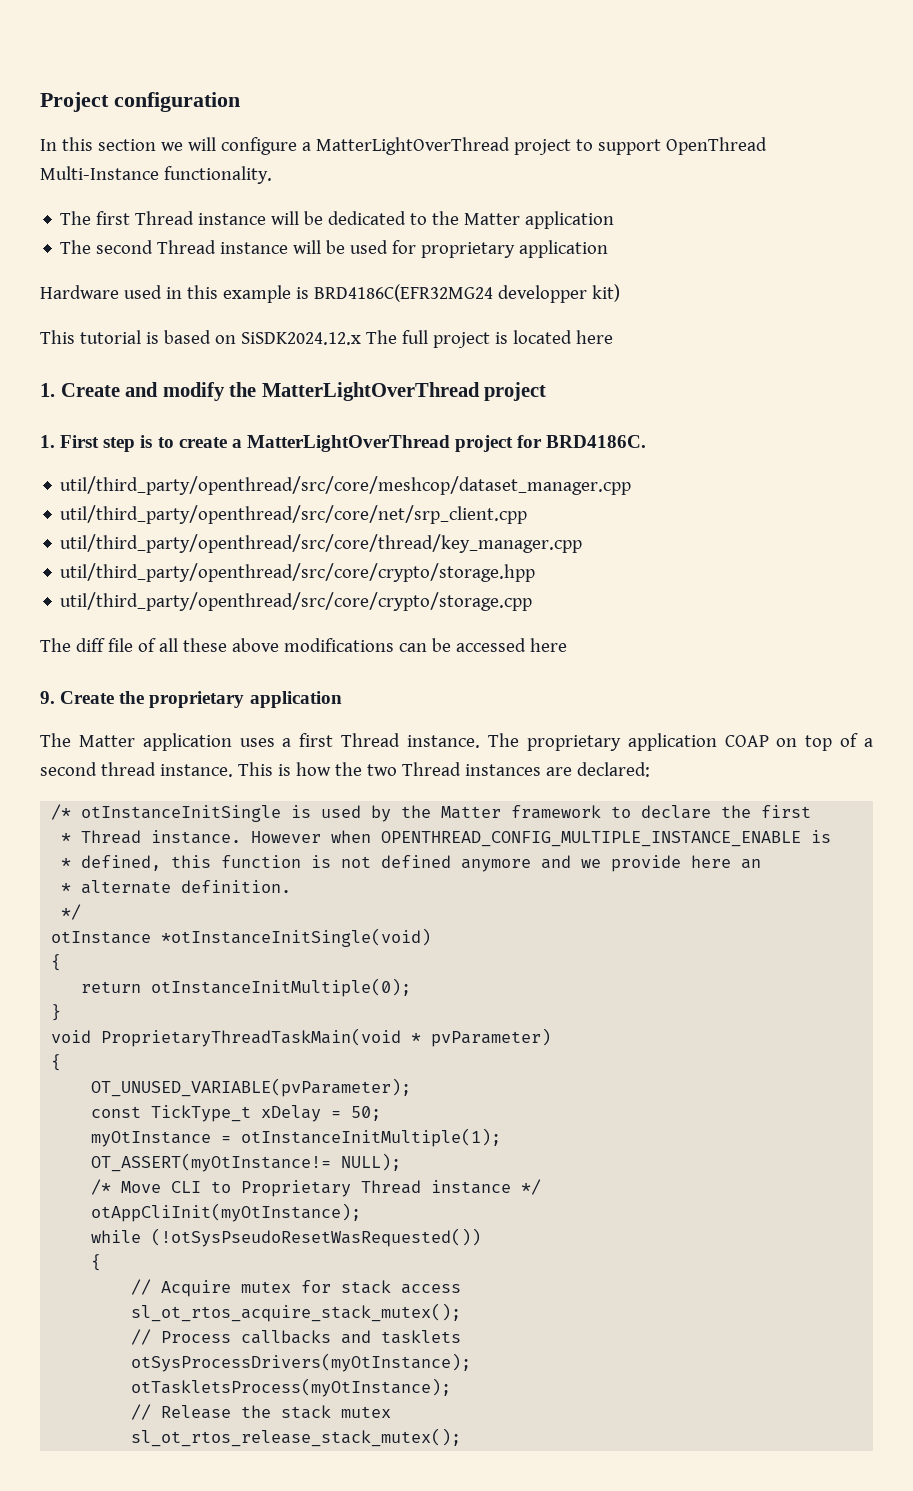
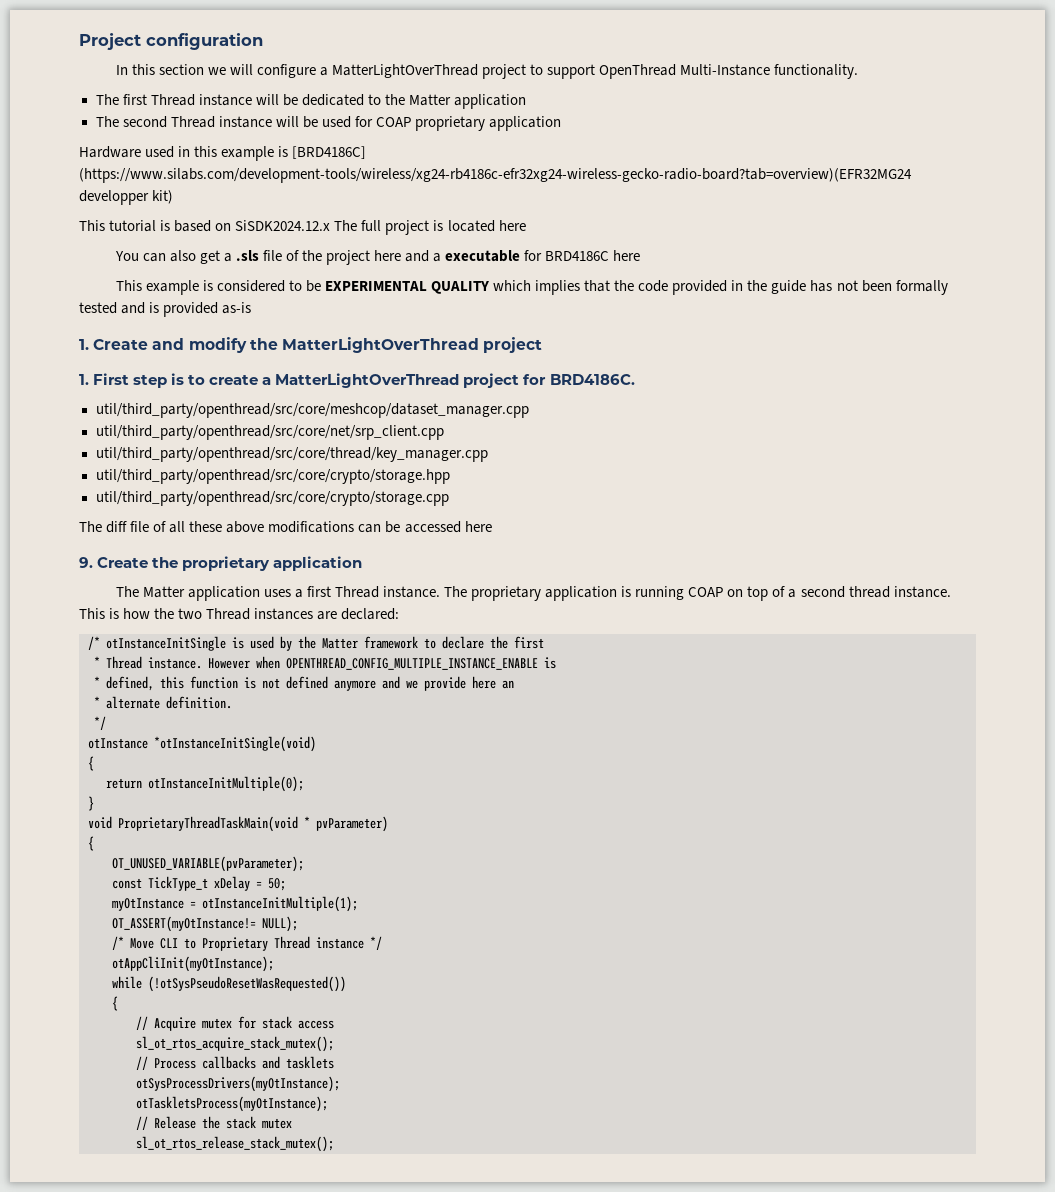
(417, 247) none -> [375,117,411,127] COAP
[313,284,493,302] BRD4186C(EFR32MG24 -> [292,146,367,159] [79,168,912,183] [BRD4186C] (https://www.silabs.com/development-tools/wireless/xg24-rb4186c-efr32xg24-wireless-gecko-radio-board?tab=overview)(EFR32MG24
(613, 337) none -> [114,250,641,265] [115,280,948,295] [79,302,252,317] // You can also get a .sls file of the project here and a executable for BRD4186C here // This example is considered to be EXPERIMENTAL QUALITY which implies that the code provided in the guide has not been formally tested and is provided as-is
(717, 742) none -> [621,586,685,600] is running

